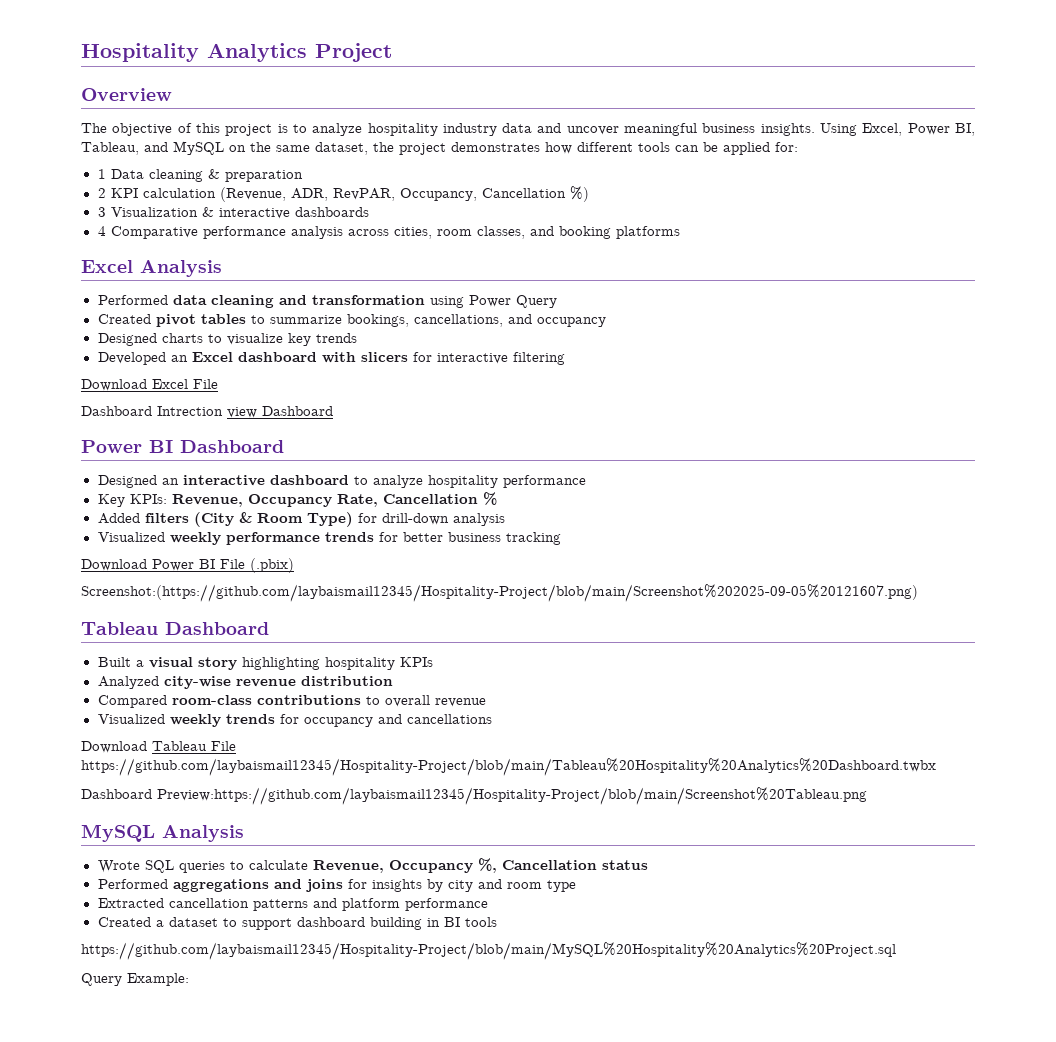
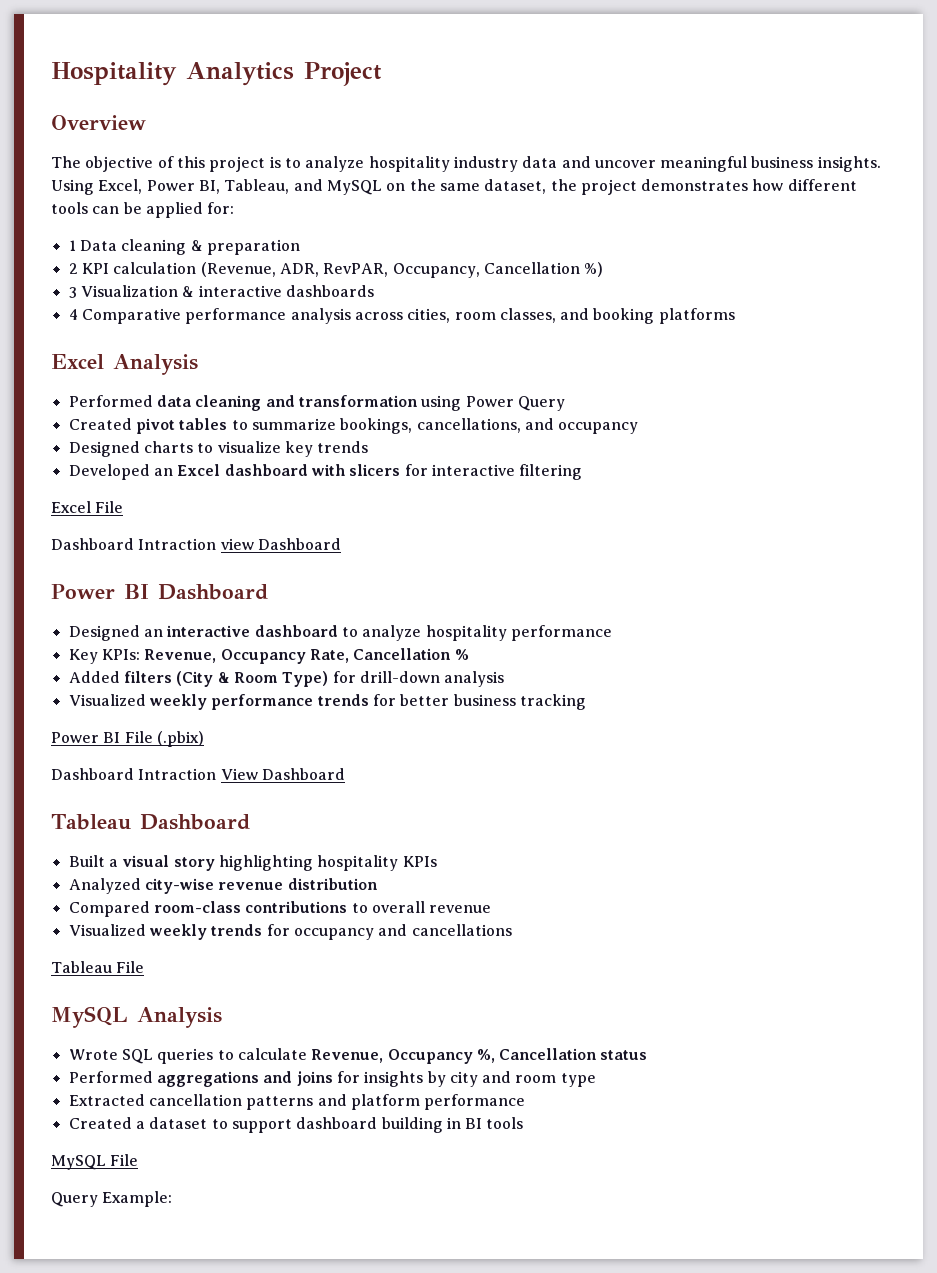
[81,379,147,391] Download -> (583, 472) none
[157,406,223,416] Intrection -> [138,538,217,550] Intraction
[81,559,147,571] Download -> (586, 702) none
[81,584,918,602] Screenshot:(https://github.com/laybaismail12345/Hospitality-Project/blob/main/Screenshot%202025-09-05%20121607.png) -> [51,768,345,780] Dashboard Intraction View Dashboard
[81,741,147,753] Download -> (512, 930) none
[81,758,936,776] [81,787,867,805] https://github.com/laybaismail12345/Hospitality-Project/blob/main/Tableau%20Hospitality%20Analytics%20Dashboard.twbx // Dashboard Preview:https://github.com/laybaismail12345/Hospitality-Project/blob/main/Screenshot%20Tableau.png -> (145, 967) none
[81,942,896,960] https://github.com/laybaismail12345/Hospitality-Project/blob/main/MySQL%20Hospitality%20Analytics%20Project.sql -> [51,1154,139,1170] MySQL File

